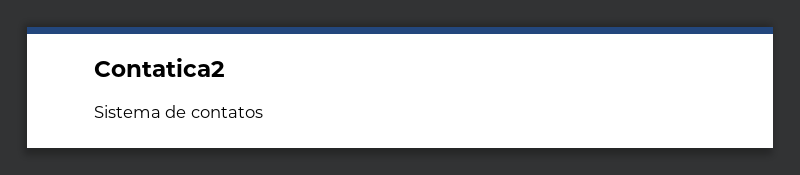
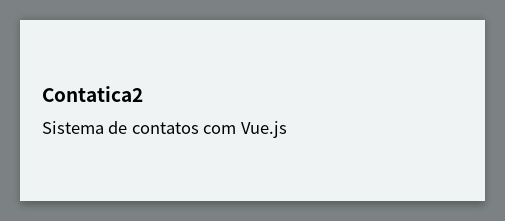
(263, 112) none -> [203,121,287,138] com Vue.js

